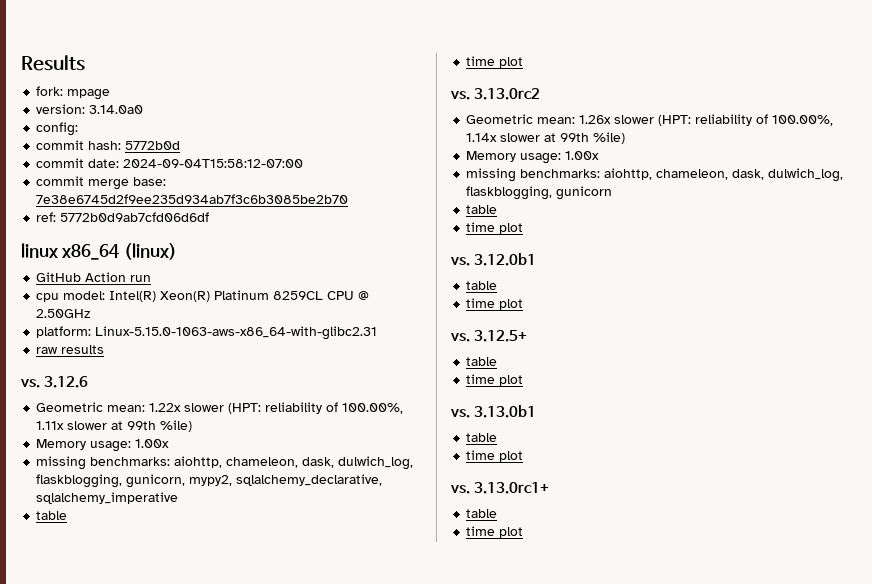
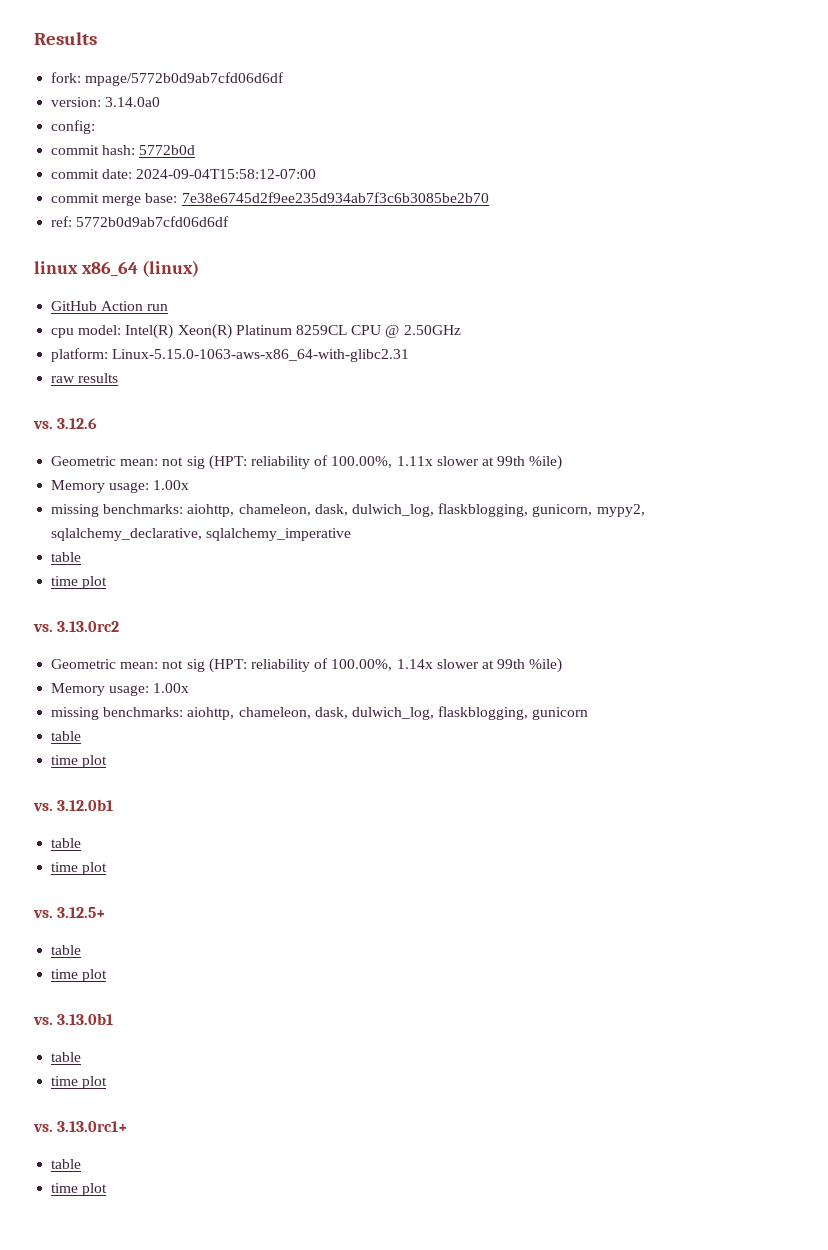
[67,89,111,100] mpage -> [85,72,285,86] mpage/5772b0d9ab7cfd06d6df
[149,403,225,412] 1.22x slower -> [162,456,205,469] not sig
[579,115,655,124] 1.26x slower -> [162,659,205,672] not sig

